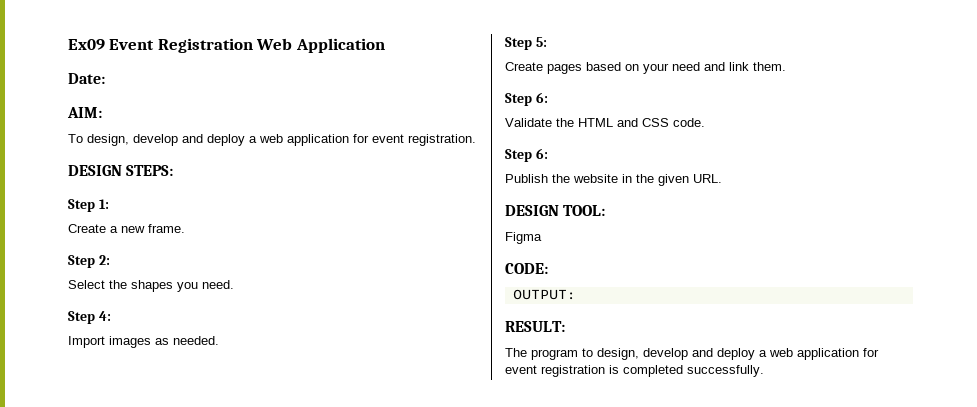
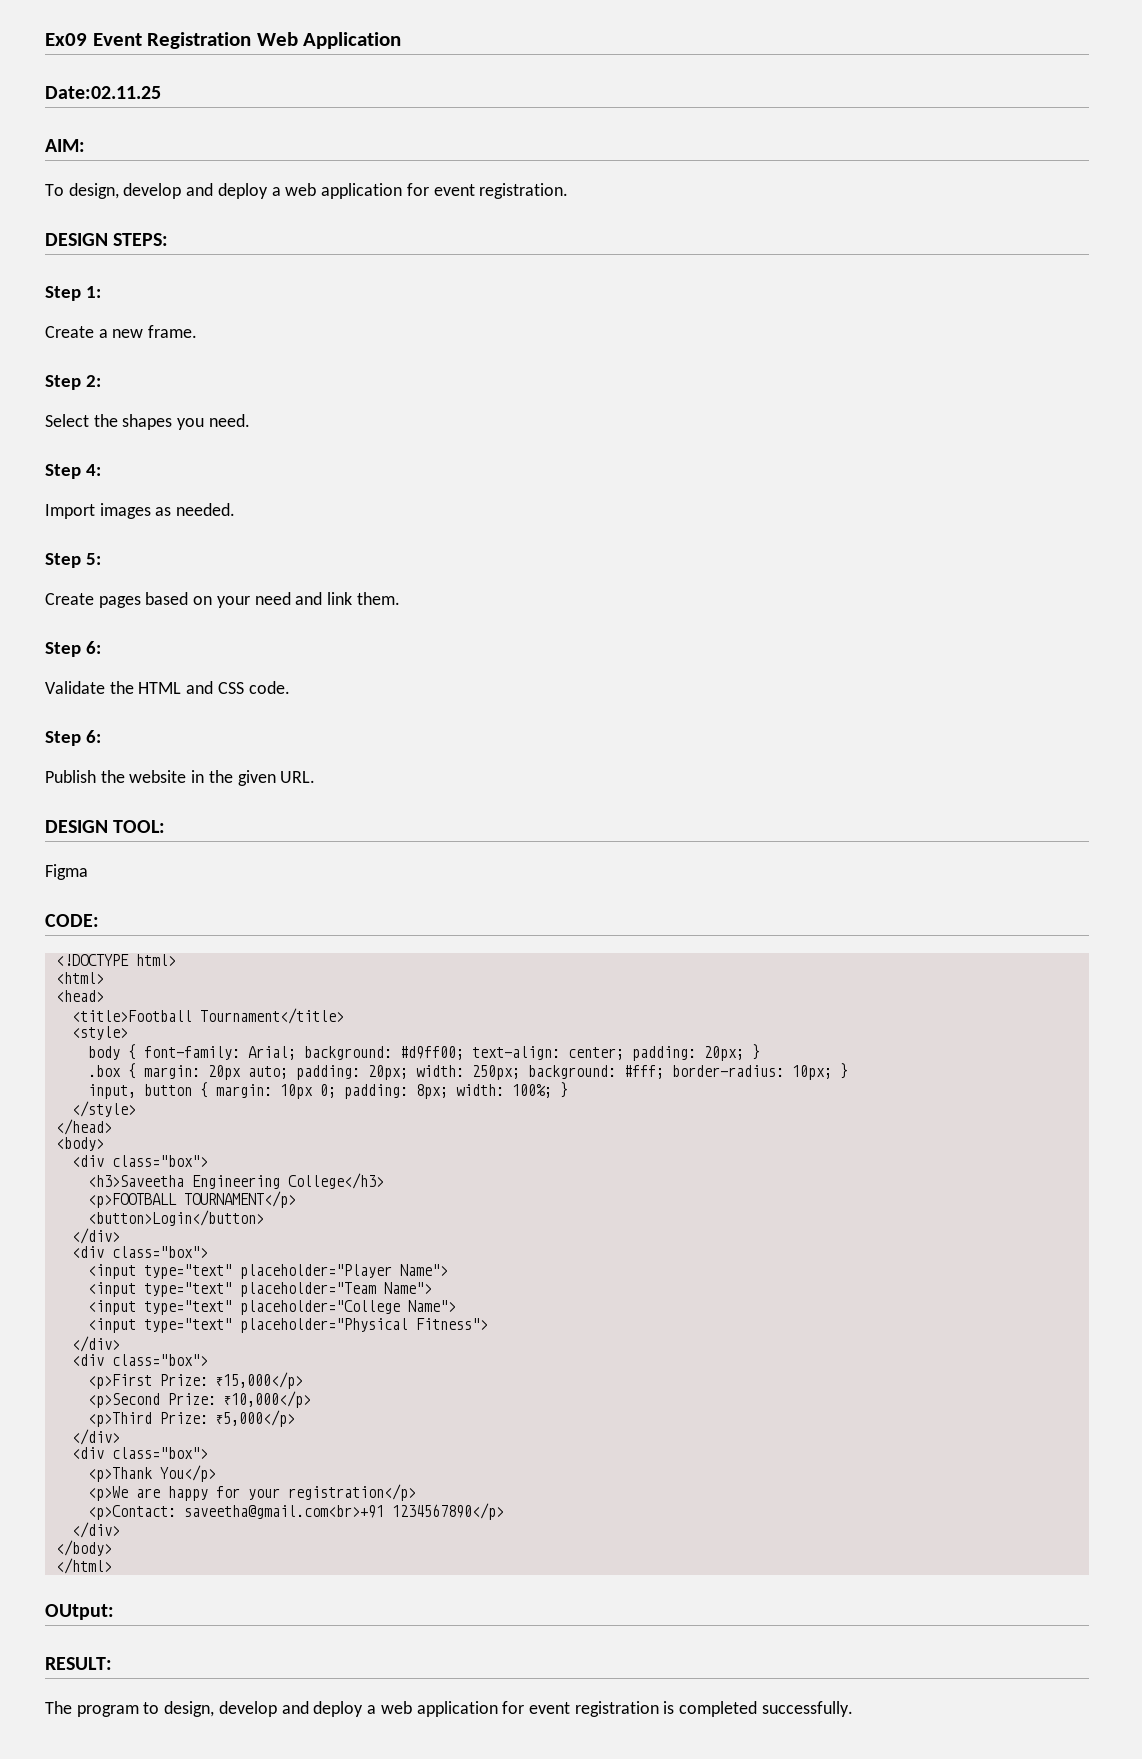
[68,73,105,84] Date: -> [45,86,161,99] Date:02.11.25
[512,289,576,300] OUTPUT: -> [55,954,176,966] [55,972,104,984] [55,990,104,1002] [71,1008,344,1024] [71,1026,128,1040] [87,1044,760,1061] [87,1063,848,1080] [87,1082,568,1099] [71,1101,136,1117] [55,1119,112,1135] [55,1137,104,1151] [71,1155,208,1167] [87,1173,384,1189] [87,1191,296,1208] [87,1210,264,1226] [71,1228,120,1244] [71,1246,208,1258] [87,1264,448,1279] [87,1282,432,1297] [87,1300,456,1315] [87,1318,488,1333] [71,1336,120,1352] [71,1354,208,1366] [87,1372,303,1389] [87,1391,311,1408] [87,1410,295,1427] [71,1429,120,1445] [71,1447,208,1459] [87,1465,216,1482] [87,1484,416,1501] [87,1503,504,1520] [71,1522,120,1538] [55,1540,112,1556] [55,1558,112,1574] [45,1604,114,1620] <!DOCTYPE html> // <html> // <head> // <title>Football Tournament</title> // <style> // body { font-family: Arial; background: #d9ff00; text-align: center; padding: 20px; } // .box { margin: 20px auto; padding: 20px; width: 250px; background: #fff; border-radius: 10px; } // input, button { margin: 10px 0; padding: 8px; width: 100%; } // </style> // </head> // <body> // <div class="box"> // <h3>Saveetha Engineering College</h3> // <p>FOOTBALL TOURNAMENT</p> // <button>Login</button> // </div> // <div class="box"> // <input type="text" placeholder="Player Name"> // <input type="text" placeholder="Team Name"> // <input type="text" placeholder="College Name"> // <input type="text" placeholder="Physical Fitness"> // </div> // <div class="box"> // <p>First Prize: ₹15,000</p> // <p>Second Prize: ₹10,000</p> // <p>Third Prize: ₹5,000</p> // </div> // <div class="box"> // <p>Thank You</p> // <p>We are happy for your registration</p> // <p>Contact: saveetha@gmail.com<br>+91 1234567890</p> // </div> // </body> // </html> // OUtput:

